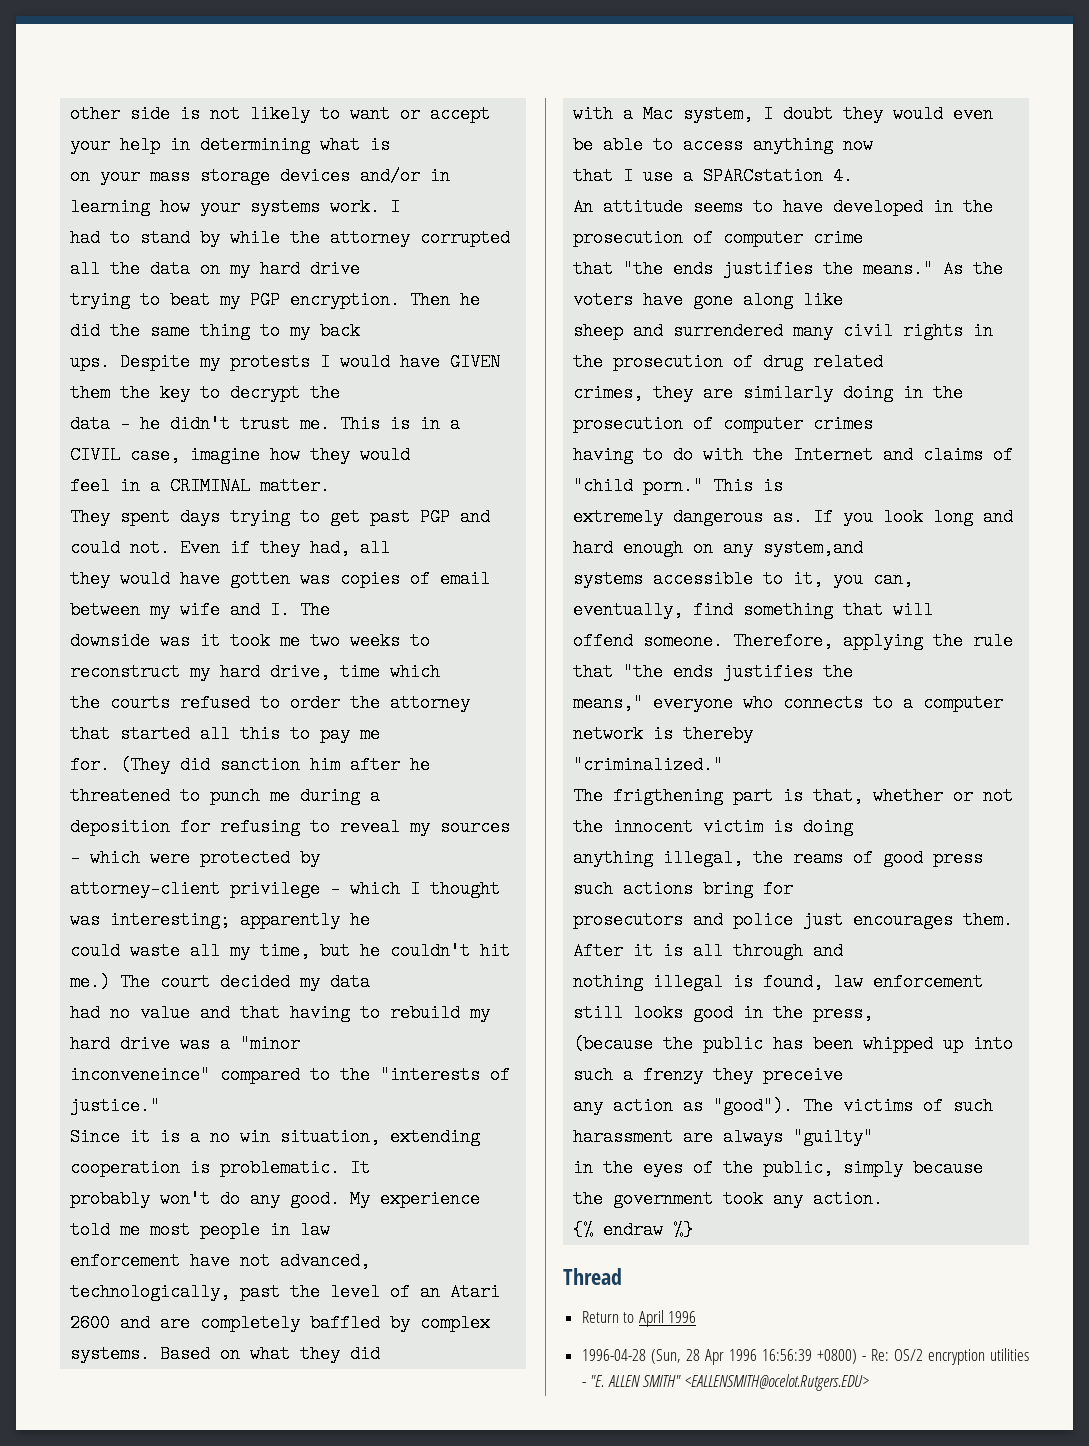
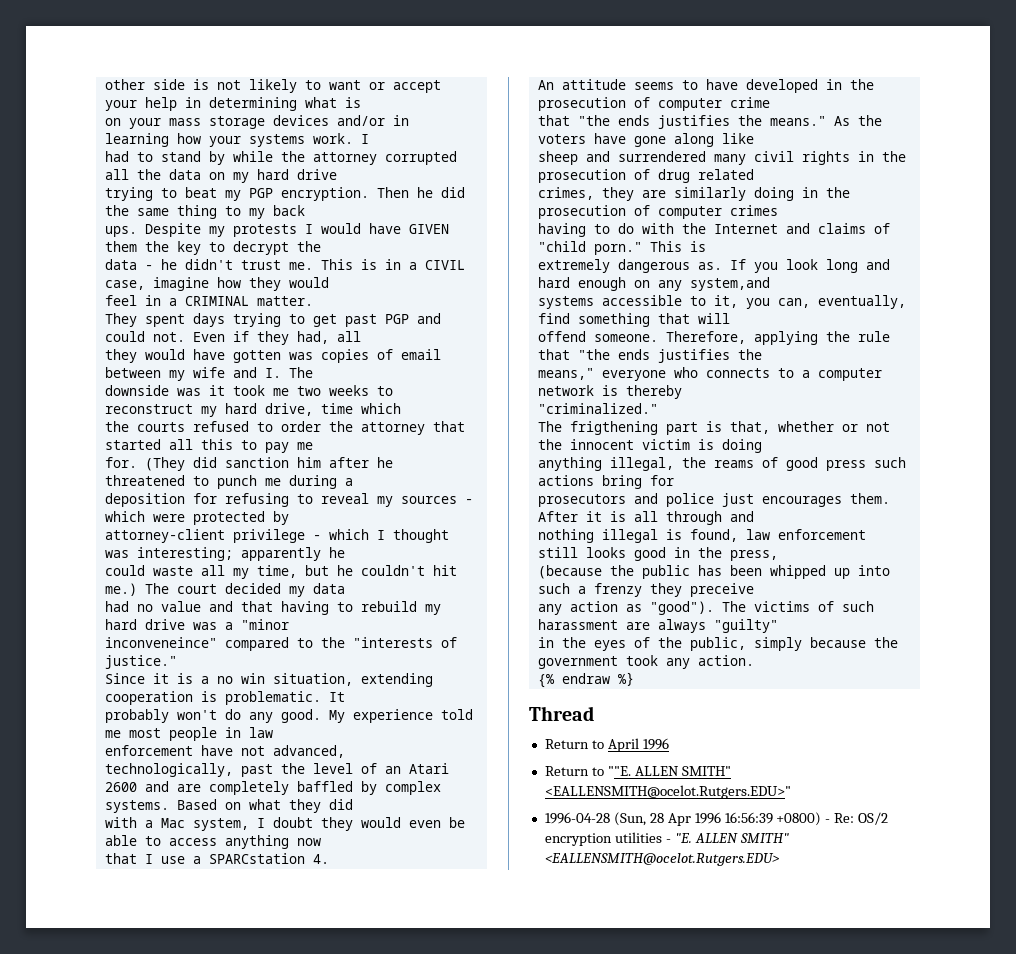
(697, 1317) none -> [544,766,731,776] [544,785,791,799] // Return to ""E. ALLEN SMITH" <EALLENSMITH@ocelot.Rutgers.EDU>"

